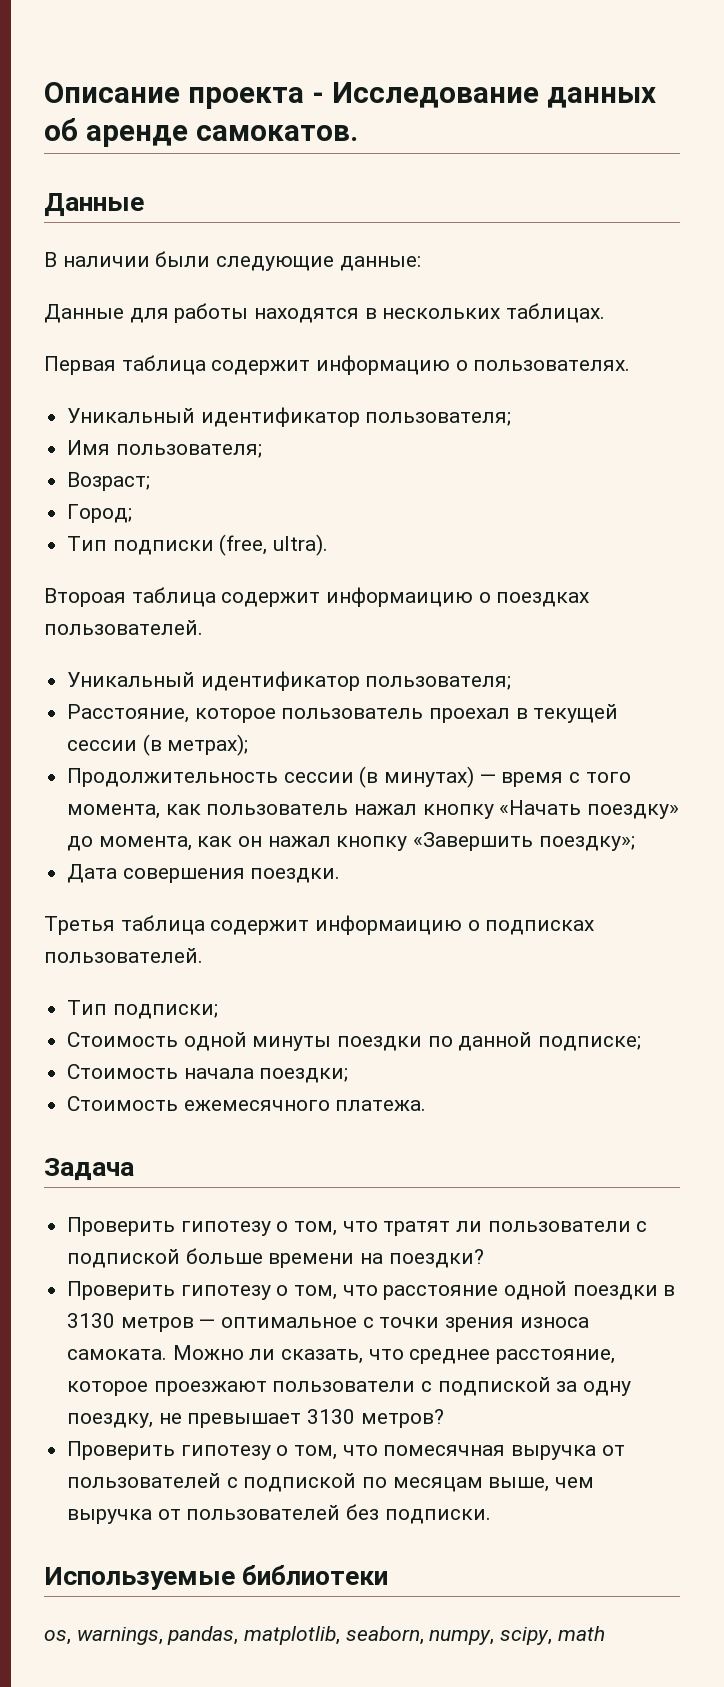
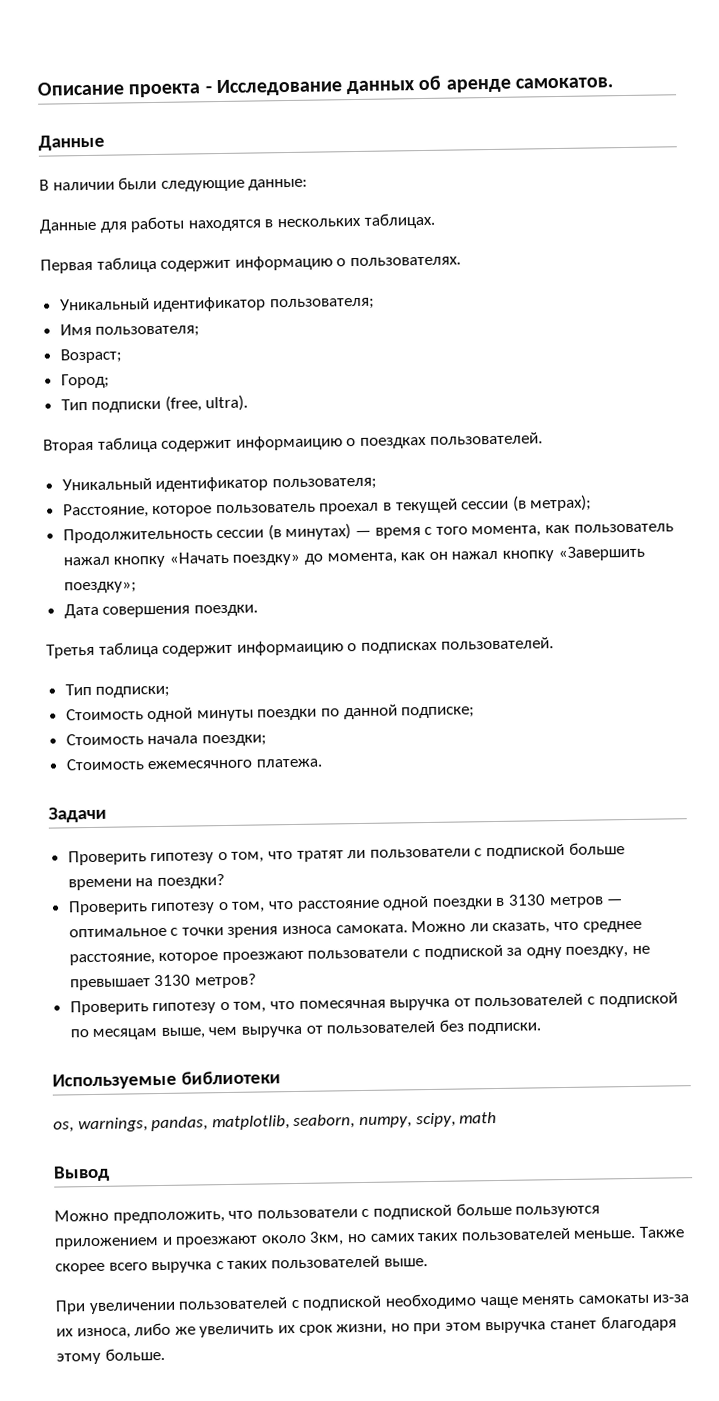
[44,588,126,607] Второая -> [43,438,94,454] Вторая
[44,1158,134,1181] Задача -> [48,806,107,823] Задачи
(605, 1633) none -> [53,1165,110,1182] [54,1202,601,1224] [54,1226,684,1250] [55,1255,428,1275] [55,1293,690,1315] [56,1315,677,1340] [56,1347,165,1365] // Вывод // Можно предположить, что пользователи с подпиской больше пользуются приложением и проезжают около 3км, но самих таких пользователей меньше. Также скорее всего выручка с таких пользователей выше. // При увеличении пользователей с подпиской необходимо чаще менять самокаты из-за их износа, либо же увеличить их срок жизни, но при этом выручка станет благодаря этому больше.

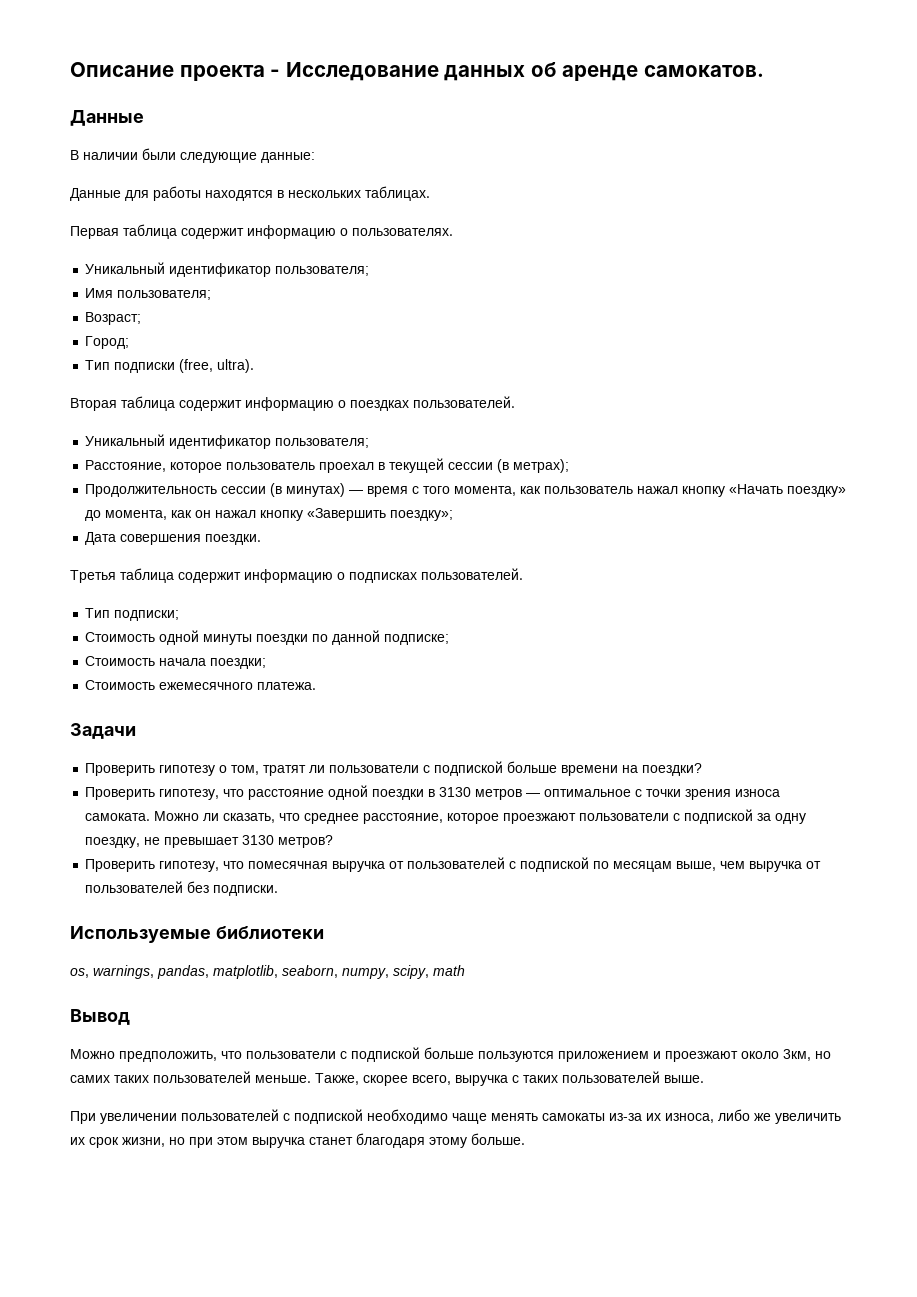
[235,435,343,451] информаицию -> [245,397,334,411] информацию
[236,640,344,656] информаицию -> [244,569,333,583] информацию
[268,850,294,860] что -> (260, 770) none
[150,901,266,915] гипотезу о том, -> [159,789,220,800] гипотезу,
[152,1001,267,1015] гипотезу о том, -> [159,861,220,872] гипотезу,
[638,1226,684,1238] [55,1262,148,1275] Также скорее всего -> [315,1073,451,1086] Также, скорее всего,

